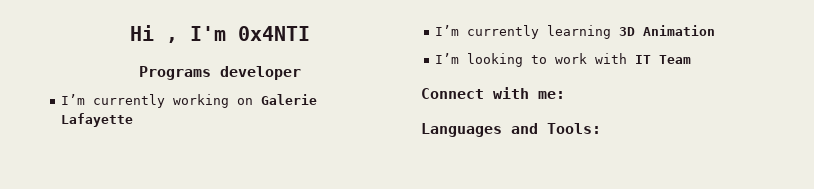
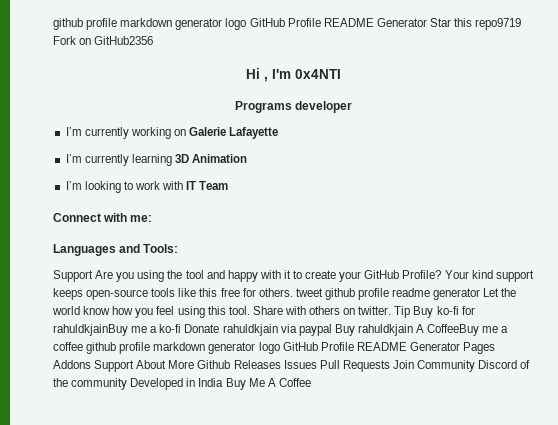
(130, 33) none -> [53,18,522,30] [53,36,154,45] github profile markdown generator logo GitHub Profile README Generator Star this repo9719 Fork on GitHub2356 //
(601, 128) none -> [53,270,534,282] [53,288,517,300] [52,306,475,318] [53,324,509,336] [53,342,496,354] [53,360,531,372] [53,378,311,390] // Support Are you using the tool and happy with it to create your GitHub Profile? Your kind support keeps open-source tools like this free for others. tweet github profile readme generator Let the world know how you feel using this tool. Share with others on twitter. Tip Buy ko-fi for rahuldkjainBuy me a ko-fi Donate rahuldkjain via paypal Buy rahuldkjain A CoffeeBuy me a coffee github profile markdown generator logo GitHub Profile README Generator Pages Addons Support About More Github Releases Issues Pull Requests Join Community Discord of the community Developed in India Buy Me A Coffee

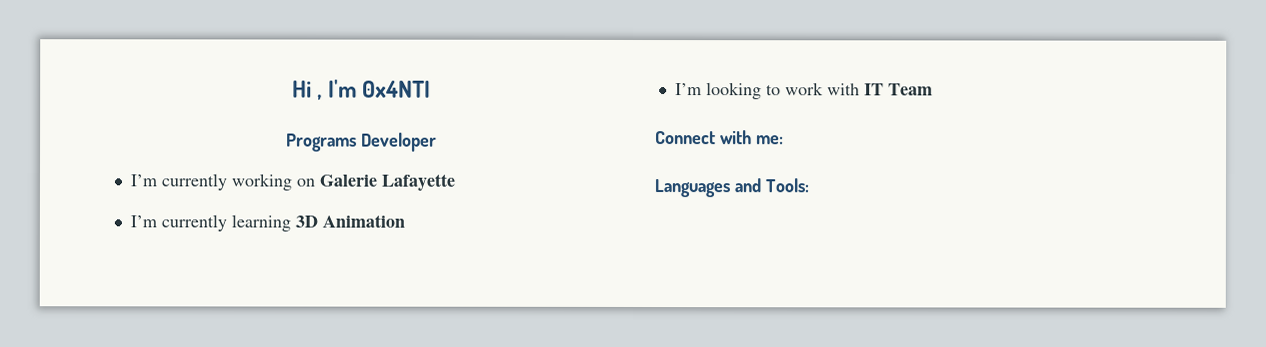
[53,18,522,30] [53,36,154,45] github profile markdown generator logo GitHub Profile README Generator Star this repo9719 Fork on GitHub2356 // -> (292, 89) none
[295,101,353,113] developer -> [360,132,437,152] Developer
[53,270,534,282] [53,288,517,300] [52,306,475,318] [53,324,509,336] [53,342,496,354] [53,360,531,372] [53,378,311,390] // Support Are you using the tool and happy with it to create your GitHub Profile? Your kind support keeps open-source tools like this free for others. tweet github profile readme generator Let the world know how you feel using this tool. Share with others on twitter. Tip Buy ko-fi for rahuldkjainBuy me a ko-fi Donate rahuldkjain via paypal Buy rahuldkjain A CoffeeBuy me a coffee github profile markdown generator logo GitHub Profile README Generator Pages Addons Support About More Github Releases Issues Pull Requests Join Community Discord of the community Developed in India Buy Me A Coffee -> (809, 185) none

